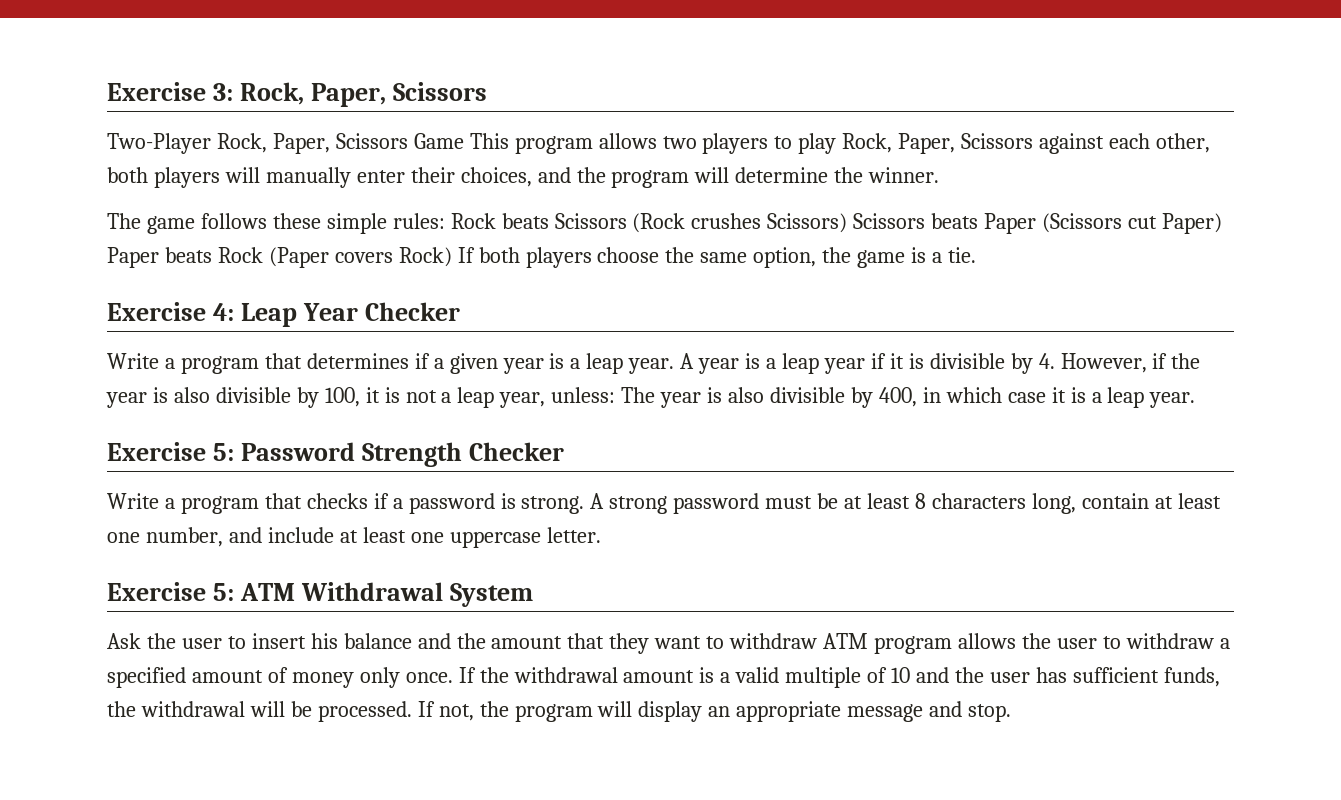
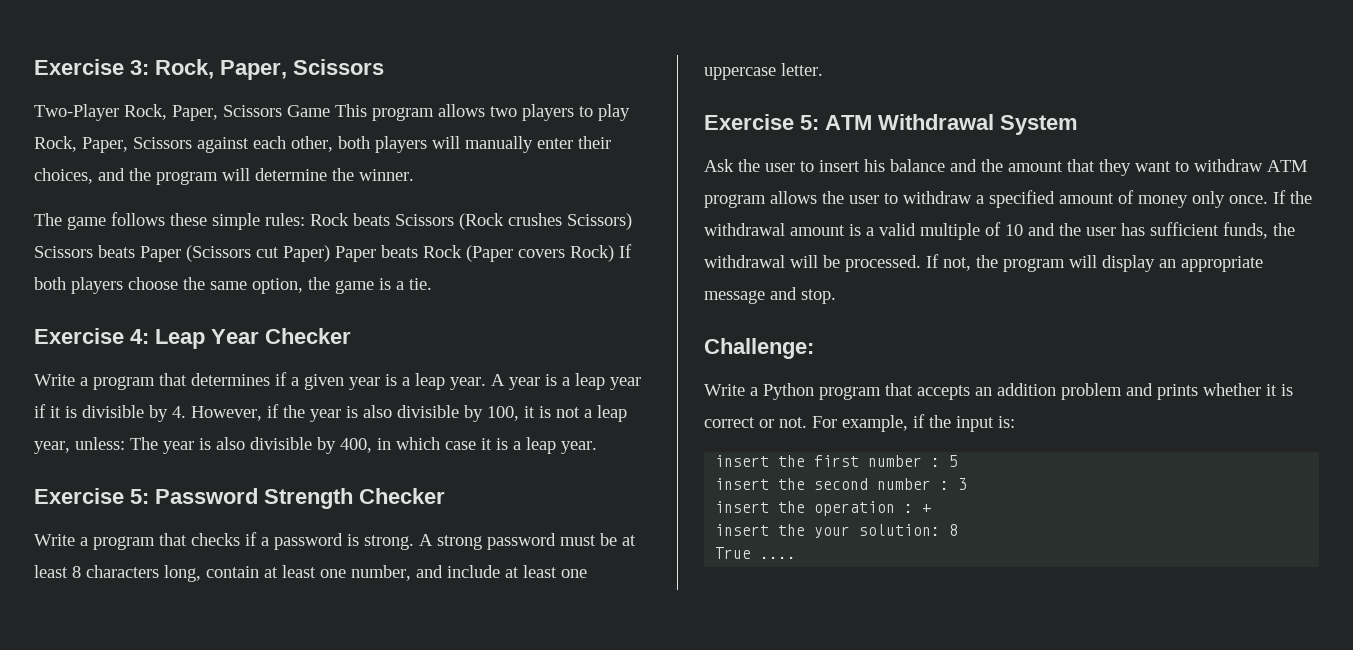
(1012, 713) none -> [704,338,814,359] [704,383,1293,400] [704,414,1015,432] [715,455,959,467] [715,478,968,490] [715,501,932,516] [715,524,959,538] [715,547,797,559] // Challenge: // Write a Python program that accepts an addition problem and prints whether it is correct or not. For example, if the input is: // insert the first number : 5 // insert the second number : 3 // insert the operation : + // insert the your solution: 8 // True ....

